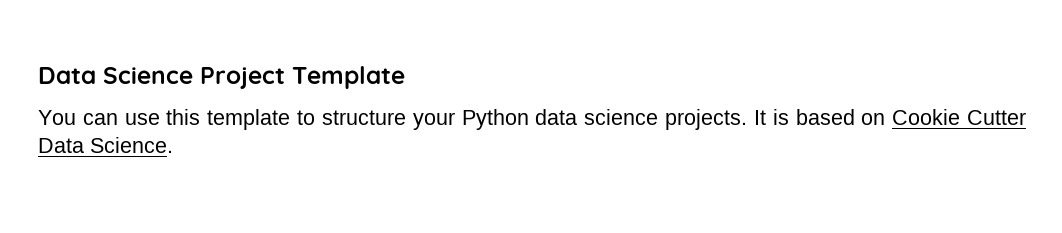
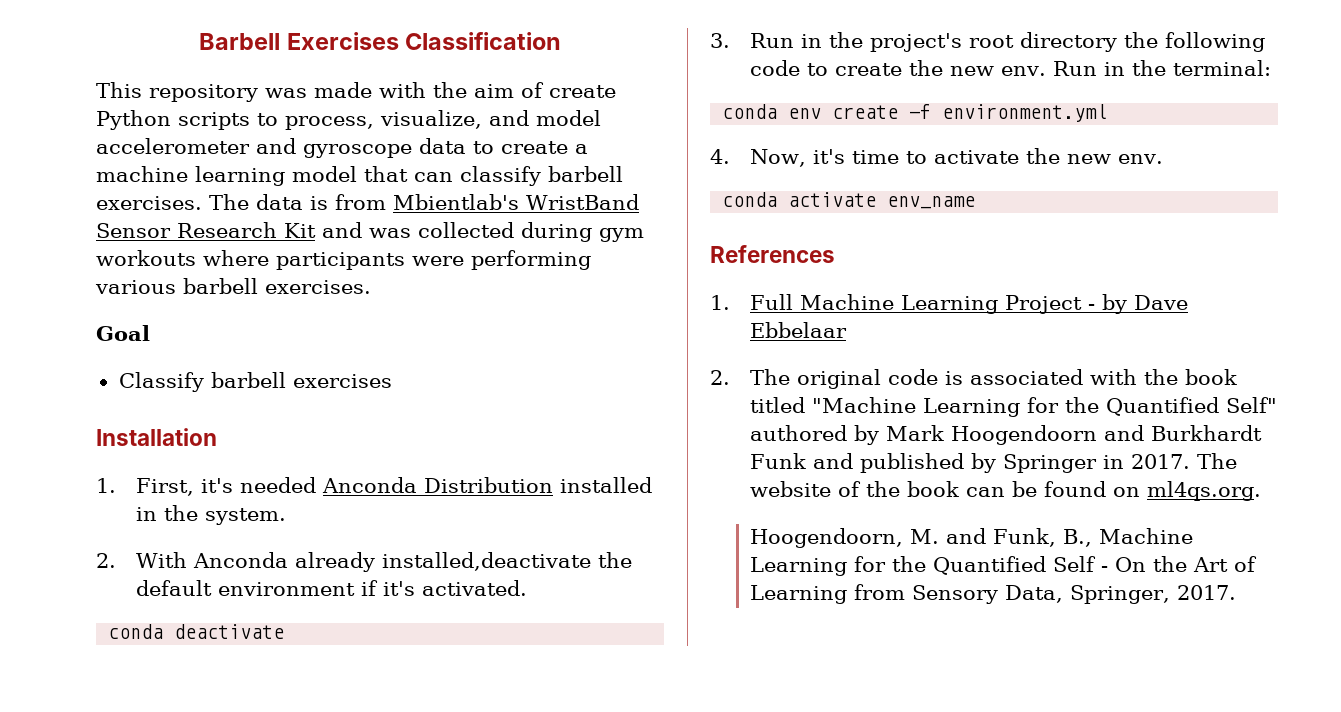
[38,66,405,89] [38,109,1027,130] [38,137,173,153] Data Science Project Template // You can use this template to structure your Python data science projects. It is based on Cookie Cutter Data Science. -> [199,32,561,50] [96,82,616,102] [96,110,601,130] [96,138,588,158] [96,166,623,186] [96,194,639,210] [96,222,644,242] [96,250,591,270] [95,278,371,294] [96,325,150,341] [118,372,392,392] [96,428,217,446] [96,477,652,496] [135,505,286,525] [96,552,632,572] [135,580,527,596] [108,624,285,639] [710,32,1265,52] [749,60,1271,76] [722,104,1108,122] [710,148,1163,167] [722,192,976,209] [710,245,835,263] [710,294,1188,314] [749,322,847,338] [710,369,1237,389] [749,397,1277,417] [749,425,1262,445] [749,453,1237,473] [749,481,1261,501] [749,528,1193,548] [749,556,1257,576] [749,584,1236,604] Barbell Exercises Classification // This repository was made with the aim of create Python scripts to process, visualize, and model accelerometer and gyroscope data to create a machine learning model that can classify barbell exercises. The data is from Mbientlab's WristBand Sensor Research Kit and was collected during gym workouts where participants were performing various barbell exercises. // Goal // Classify barbell exercises // Installation // 1. First, it's needed Anconda Distribution installed in the system. // 2. With Anconda already installed,deactivate the default environment if it's activated. // conda deactivate // 3. Run in the project's root directory the following code to create the new env. Run in the terminal: // conda env create -f environment.yml // 4. Now, it's time to activate the new env. // conda activate env_name // References // 1. Full Machine Learning Project - by Dave Ebbelaar // 2. The original code is associated with the book titled "Machine Learning for the Quantified Self" authored by Mark Hoogendoorn and Burkhardt Funk and published by Springer in 2017. The website of the book can be found on ml4qs.org. // Hoogendoorn, M. and Funk, B., Machine Learning for the Quantified Self - On the Art of Learning from Sensory Data, Springer, 2017.

